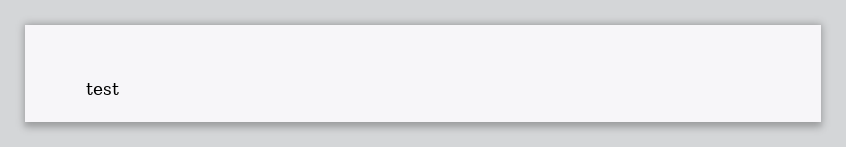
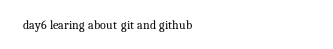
[86,83,119,95] test -> [23,20,193,32] day6 learing about git and github

